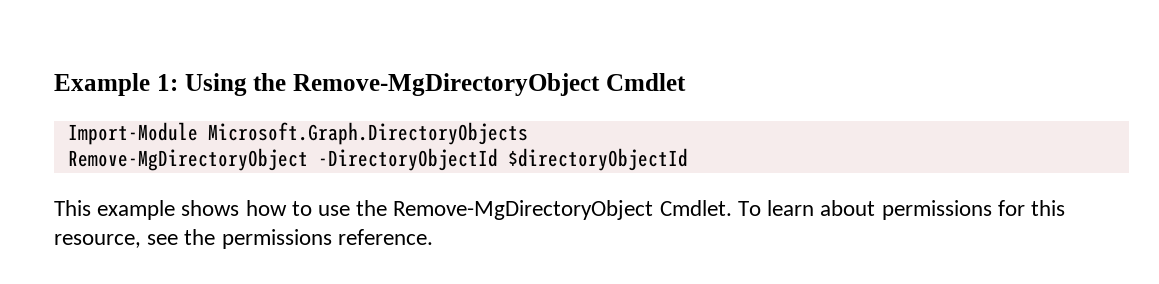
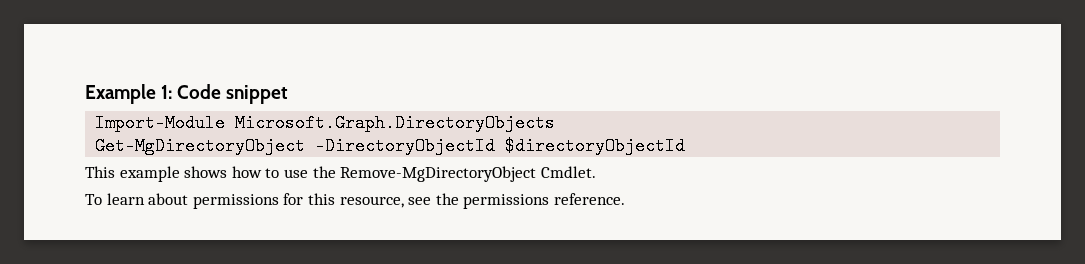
[184,73,686,96] Using the Remove-MgDirectoryObject Cmdlet -> [177,84,289,104] Code snippet
[67,148,308,171] Remove-MgDirectoryObject -> [95,137,306,155] Get-MgDirectoryObject
(732, 208) none -> (596, 172) //

